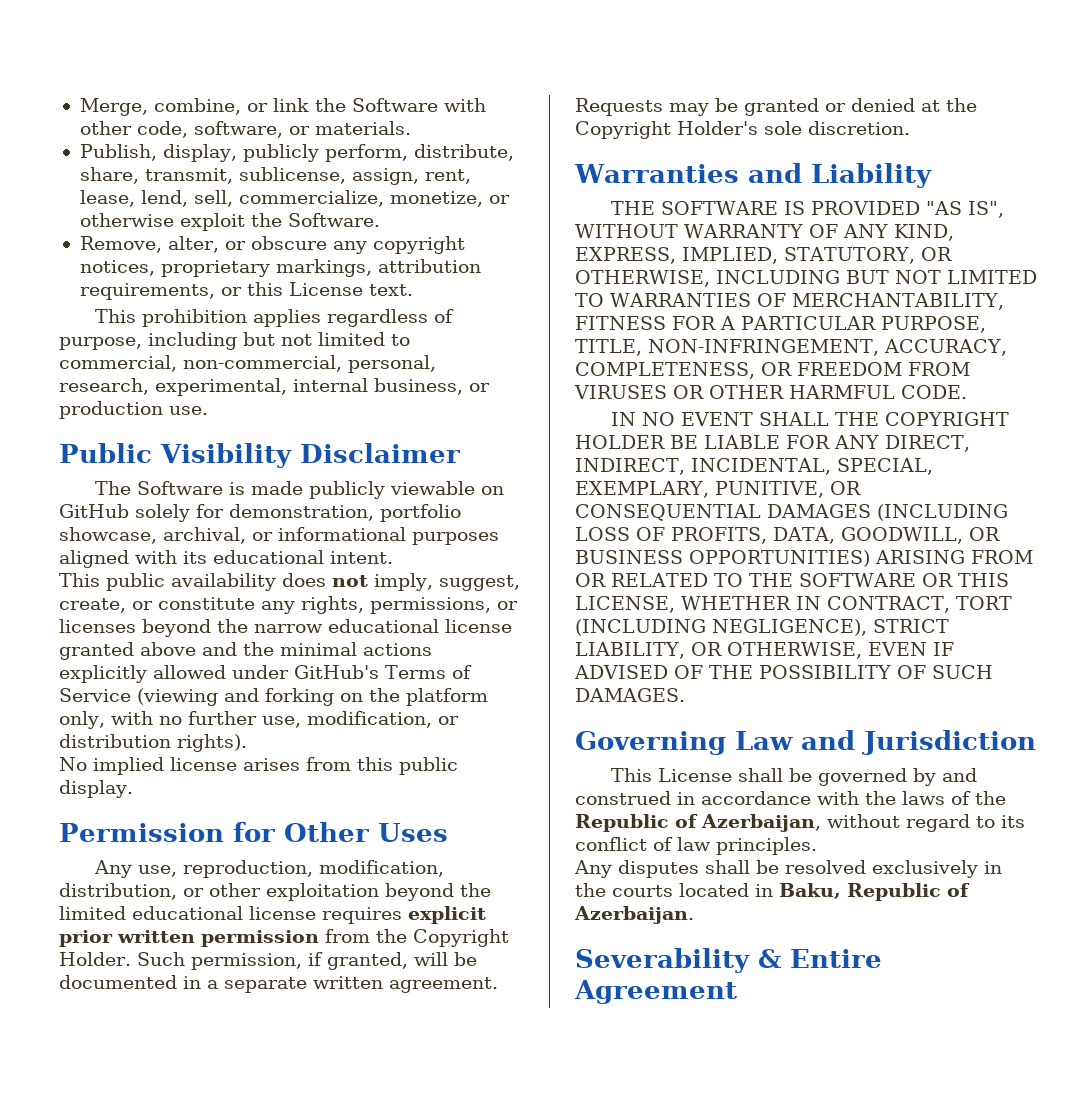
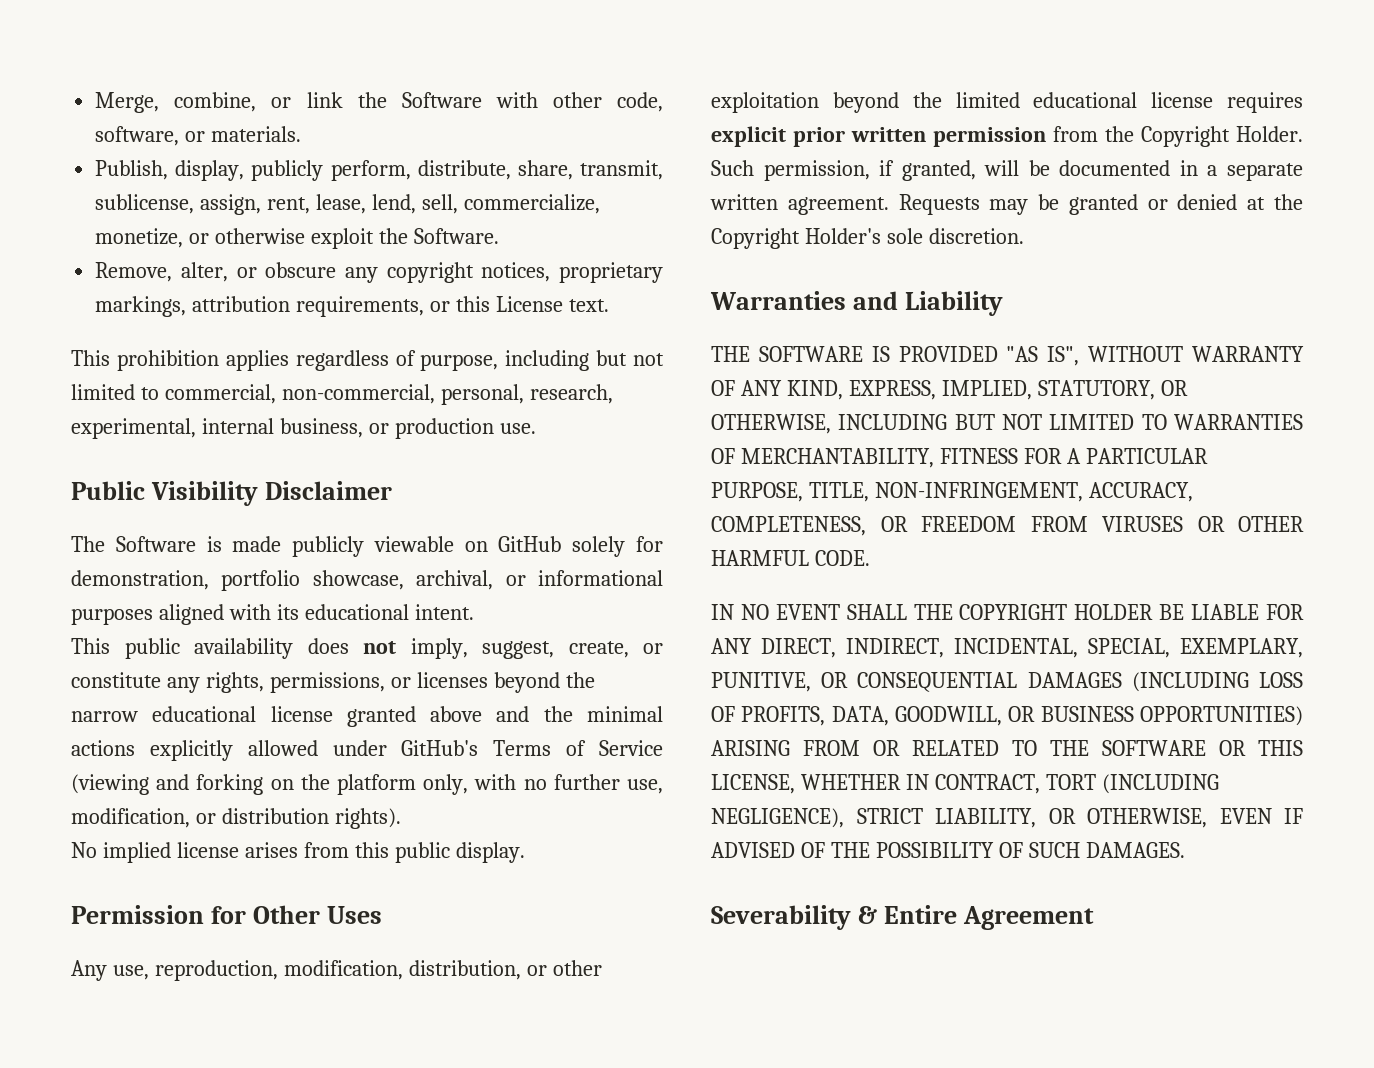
[575,730,1036,755] [611,768,978,786] [575,791,1006,805] [575,814,1025,832] [575,837,817,855] [574,860,1002,878] [575,883,970,901] [574,906,694,924] // Governing Law and Jurisdiction // This License shall be governed by and construed in accordance with the laws of the Republic of Azerbaijan, without regard to its conflict of law principles. // Any disputes shall be resolved exclusively in the courts located in Baku, Republic of Azerbaijan. -> (1185, 850) none

